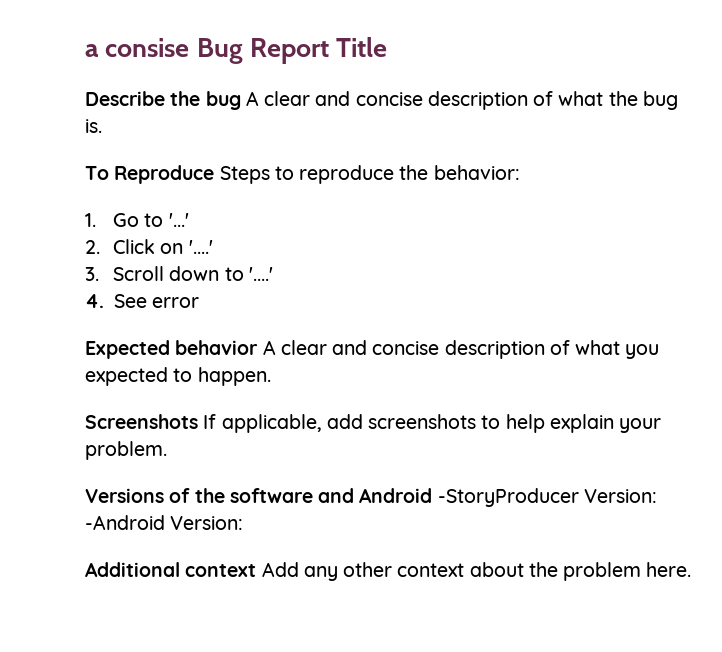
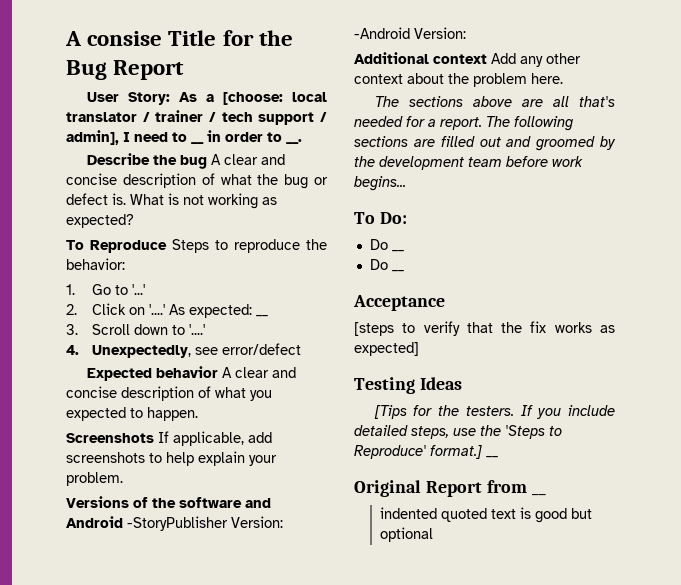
[85,37,388,64] a consise Bug Report Title -> [65,30,293,46] [66,60,185,80] [86,92,327,105] [66,110,327,125] [66,130,187,145] [191,142,204,144] [207,130,302,144] A consise Title for the Bug Report // User Story: As a [choose: local translator / trainer / tech support / admin], I need to __ in order to __.
(678, 100) none -> [314,177,329,185] [66,193,108,205] or defect
(102, 126) none -> [130,193,277,209] [66,214,134,228] What is not working as expected?
(213, 247) none -> [169,304,269,318] As expected: __
[113,294,200,308] See error -> [92,343,302,358] Unexpectedly, see error/defect
[437,488,579,507] -StoryProducer -> [127,516,228,531] -StoryPublisher
(692, 569) none -> [374,96,615,107] [354,116,573,131] [354,136,616,151] [354,156,583,170] [354,176,406,191] [354,212,407,224] [369,239,388,250] [391,250,404,252] [369,259,388,270] [391,270,404,272] [353,295,445,311] [354,321,615,336] [354,342,419,356] [354,377,462,394] [373,405,615,419] [354,425,562,439] [354,445,498,459] [354,480,527,497] [531,493,546,496] [380,507,593,523] [380,527,434,542] // The sections above are all that's needed for a report. The following sections are filled out and groomed by the development team before work begins... // To Do: // Do __ // Do __ // Acceptance // [steps to verify that the fix works as expected] // Testing Ideas // [Tips for the testers. If you include detailed steps, use the 'Steps to Reproduce' format.] __ // Original Report from __ // indented quoted text is good but optional

